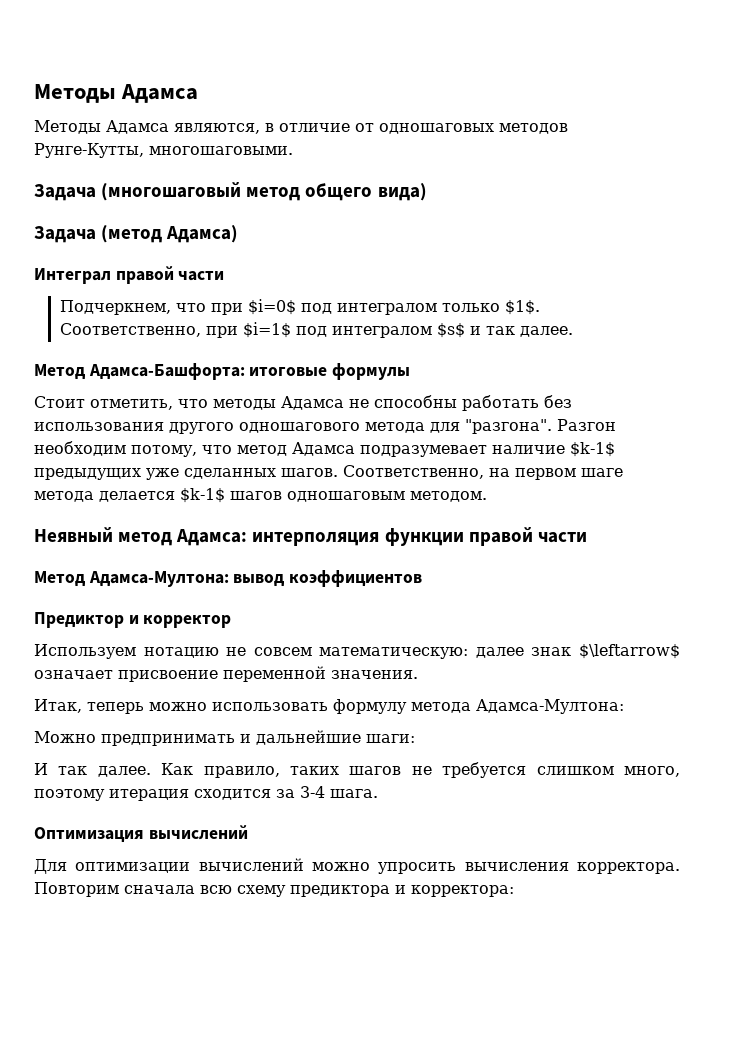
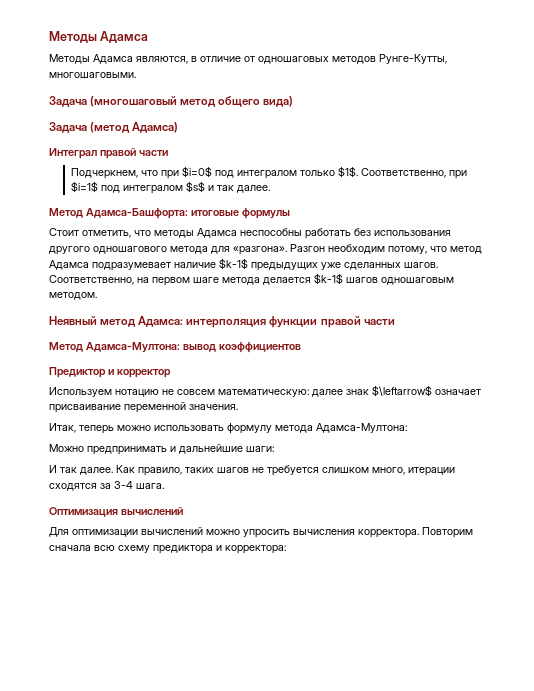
[349,395,457,408] не способны -> [240,228,302,236] неспособны
[465,419,552,434] "разгона". -> [233,246,287,255] «разгона».
[118,670,218,682] присвоение -> [49,404,121,413] присваивание
[34,789,271,801] поэтому итерация сходится -> [408,467,455,476] [49,483,97,491] итерации сходятся

